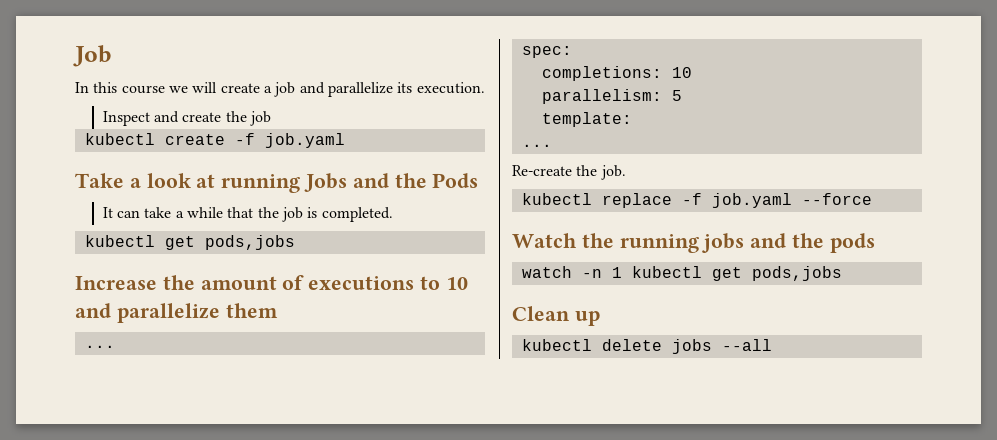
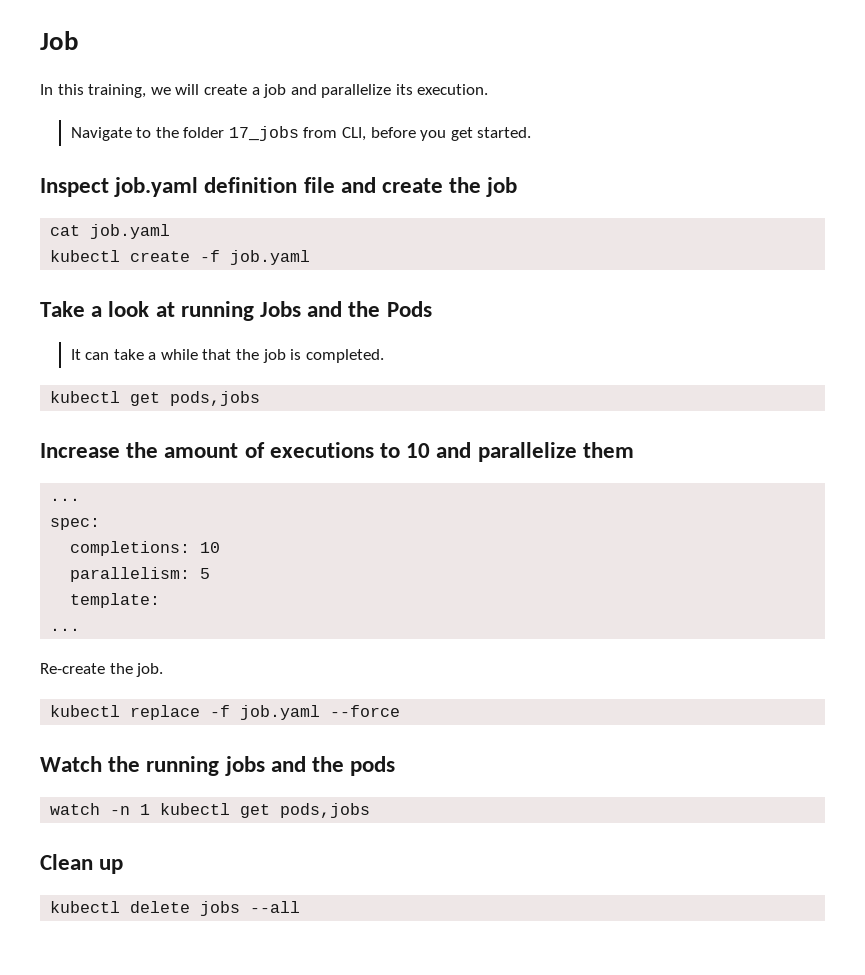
[121,85,165,94] course -> [88,84,147,98] training,
[102,111,150,126] Inspect -> [70,126,532,141] [40,177,335,197] Navigate to the folder 17_jobs from CLI, before you get started. // Inspect job.yaml definition file
(272, 118) none -> [50,224,171,239] // cat job.yaml

